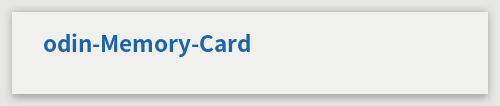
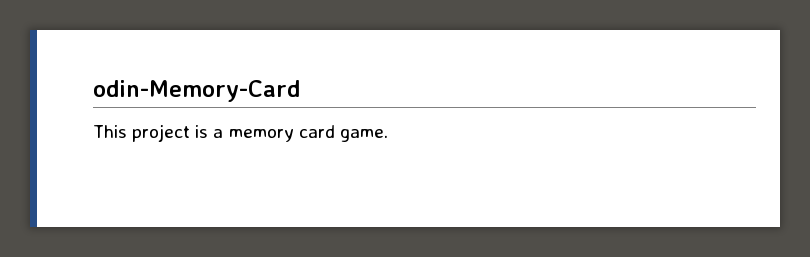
(251, 45) none -> [93,124,388,142] // This project is a memory card game.

